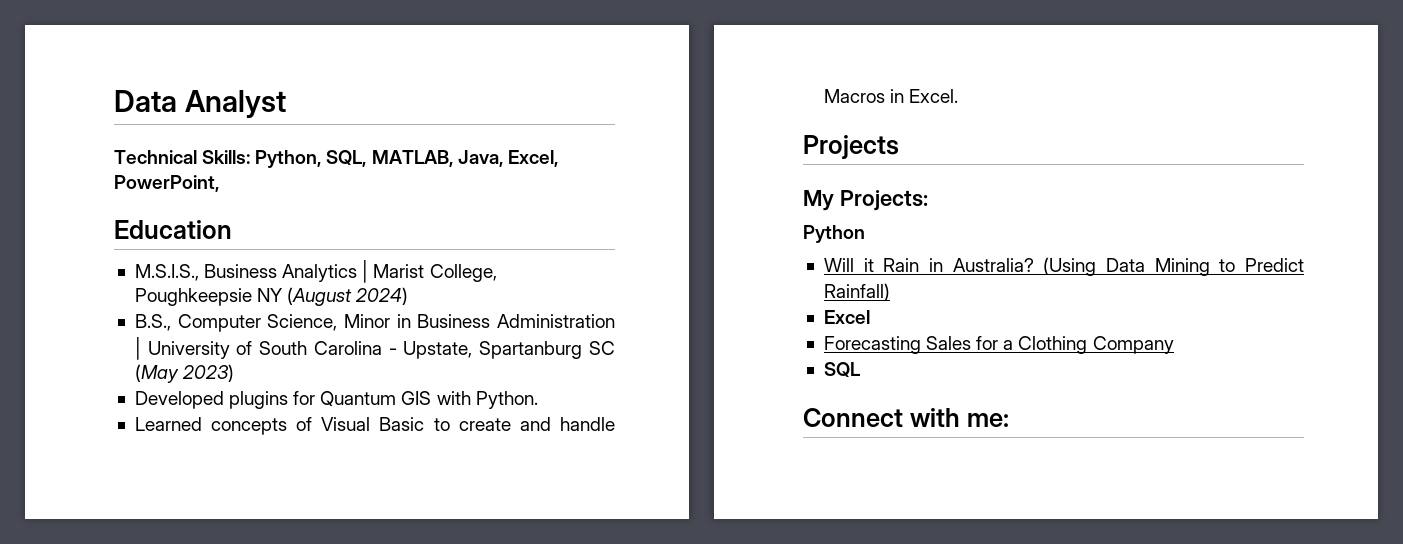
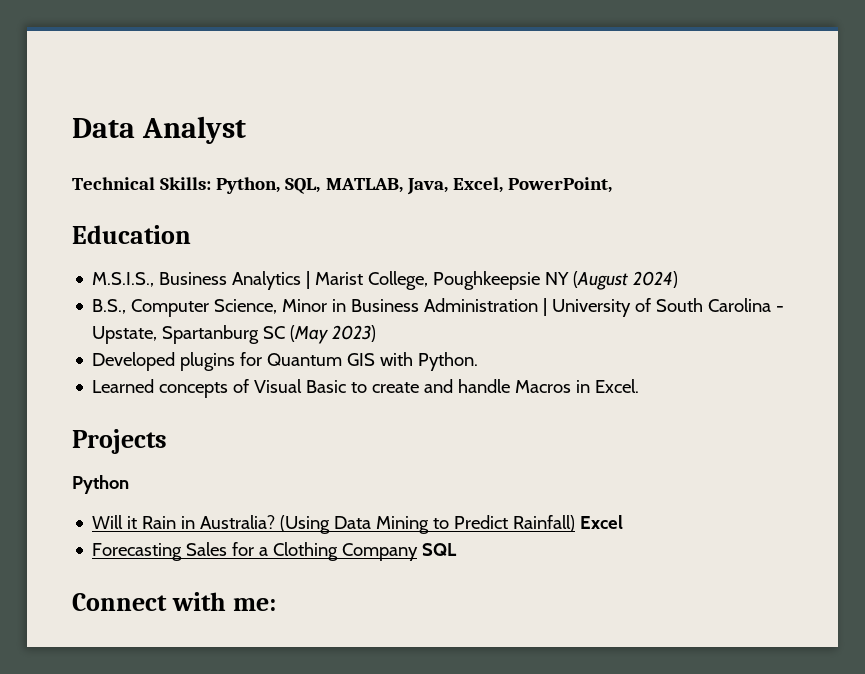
[803,190,928,211] // My Projects: -> (167, 441) none
(890, 292) // -> (576, 523) none
(1174, 345) // -> (419, 552) none

